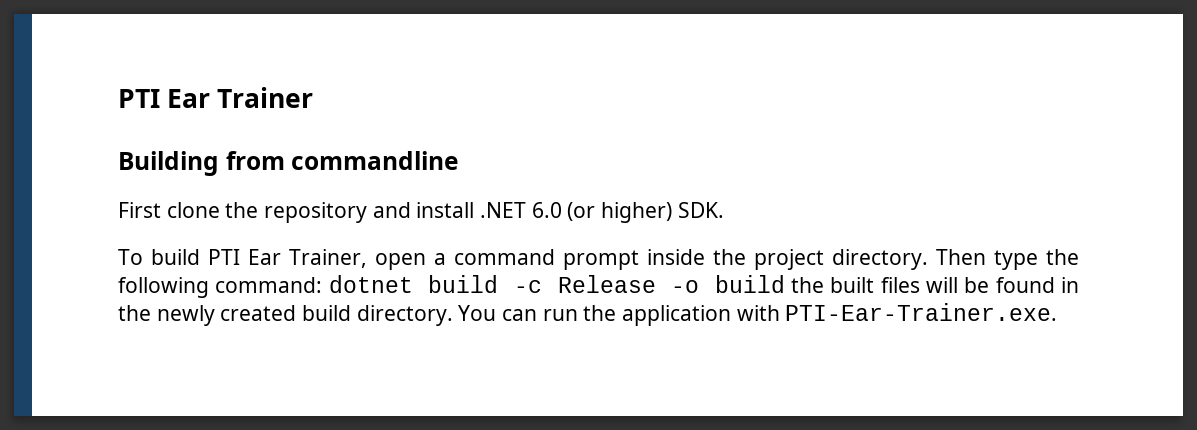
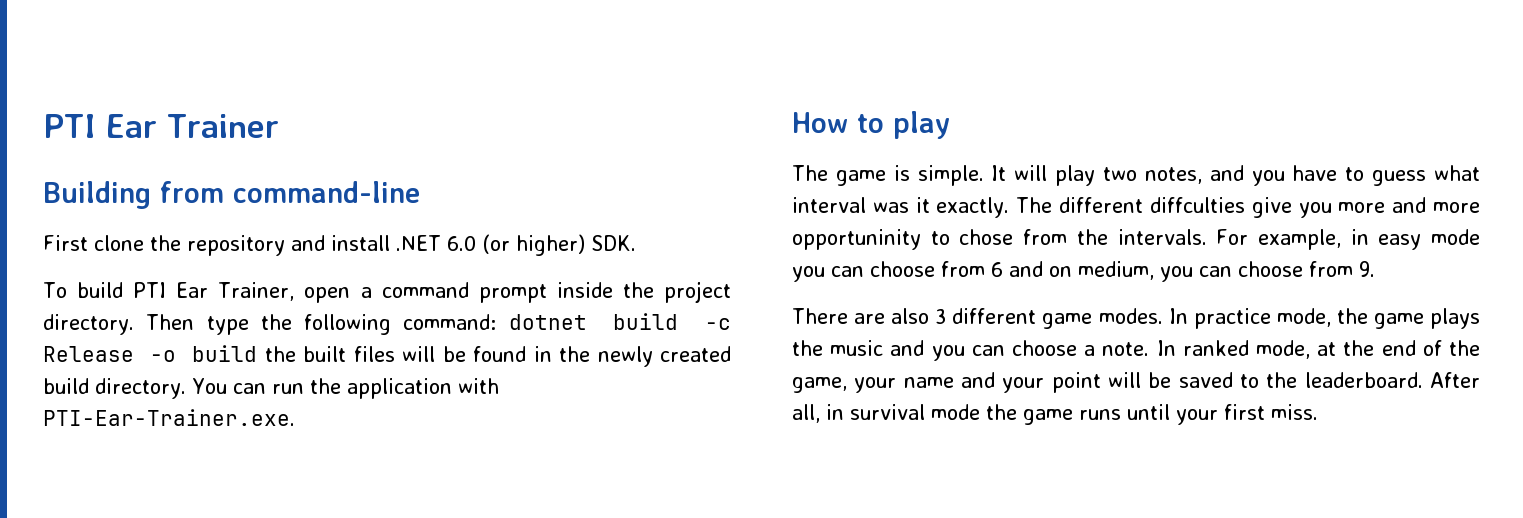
[291,151,459,170] commandline -> [233,181,420,203] command-line
(1058, 312) none -> [792,111,950,139] [792,165,1480,186] [792,197,1480,218] [792,229,1480,250] [792,261,1375,282] [792,308,1480,329] [792,340,1481,361] [792,372,1480,393] [792,404,1318,425] // How to play // The game is simple. It will play two notes, and you have to guess what interval was it exactly. The different diffculties give you more and more opportuninity to chose from the intervals. For example, in easy mode you can choose from 6 and on medium, you can choose from 9. // There are also 3 different game modes. In practice mode, the game plays the music and you can choose a note. In ranked mode, at the end of the game, your name and your point will be saved to the leaderboard. After all, in survival mode the game runs until your first miss.

